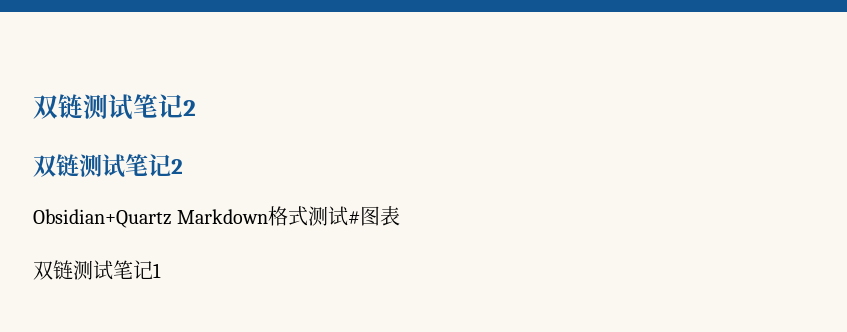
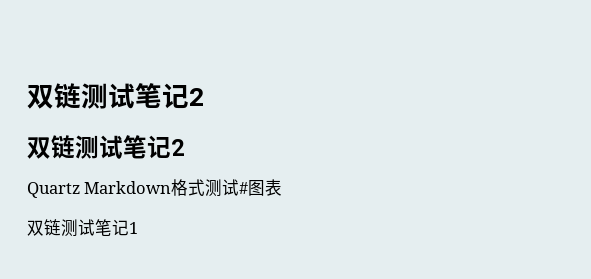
[33,209,172,228] Obsidian+Quartz -> [27,182,80,198] Quartz

